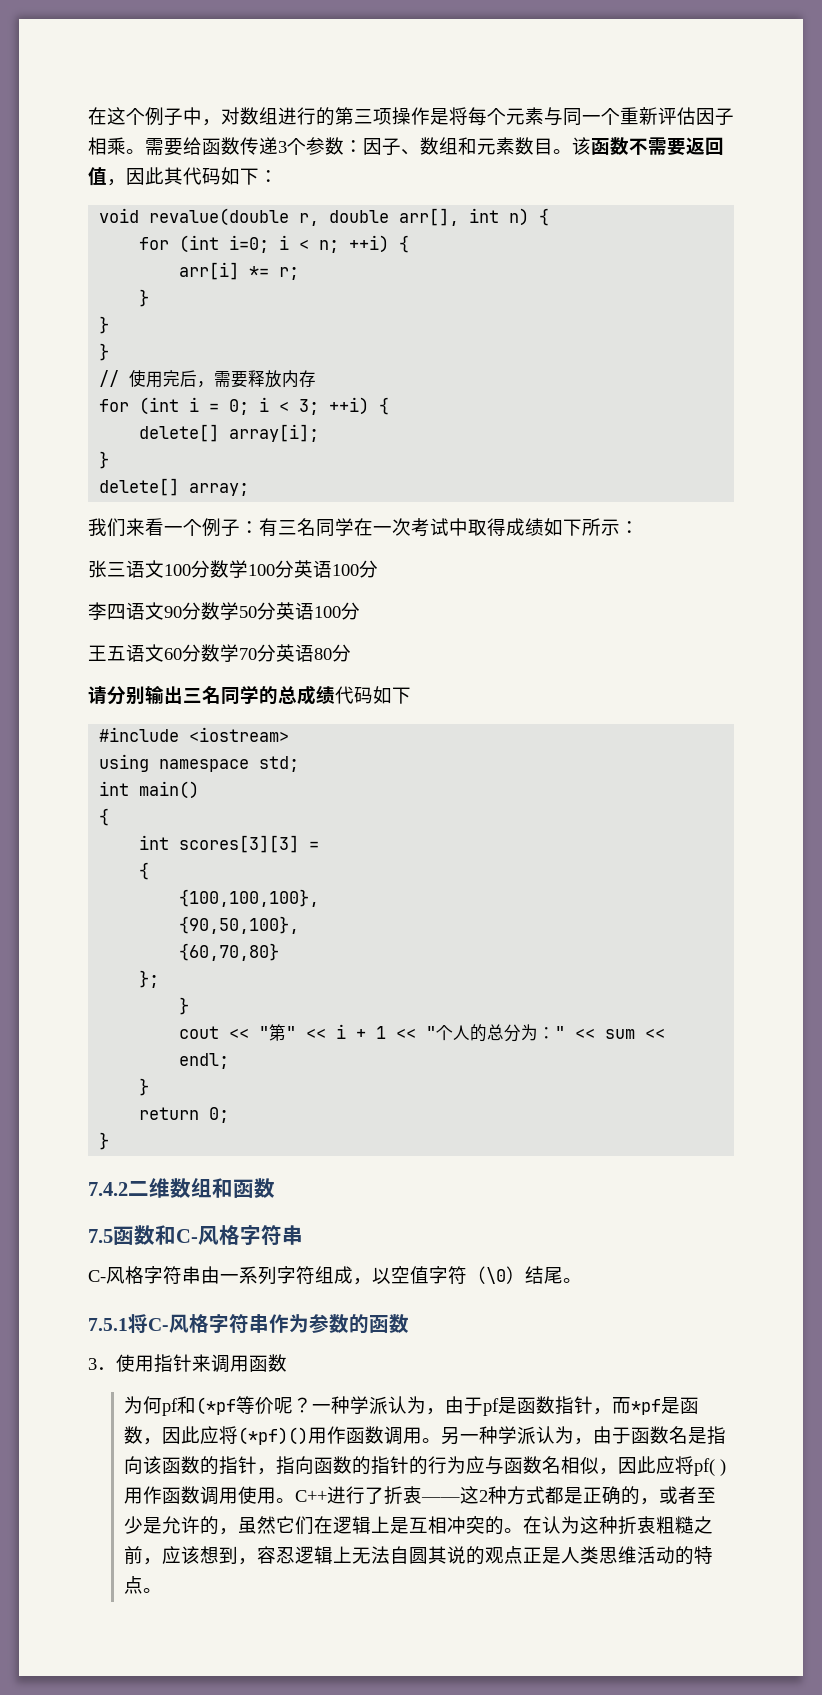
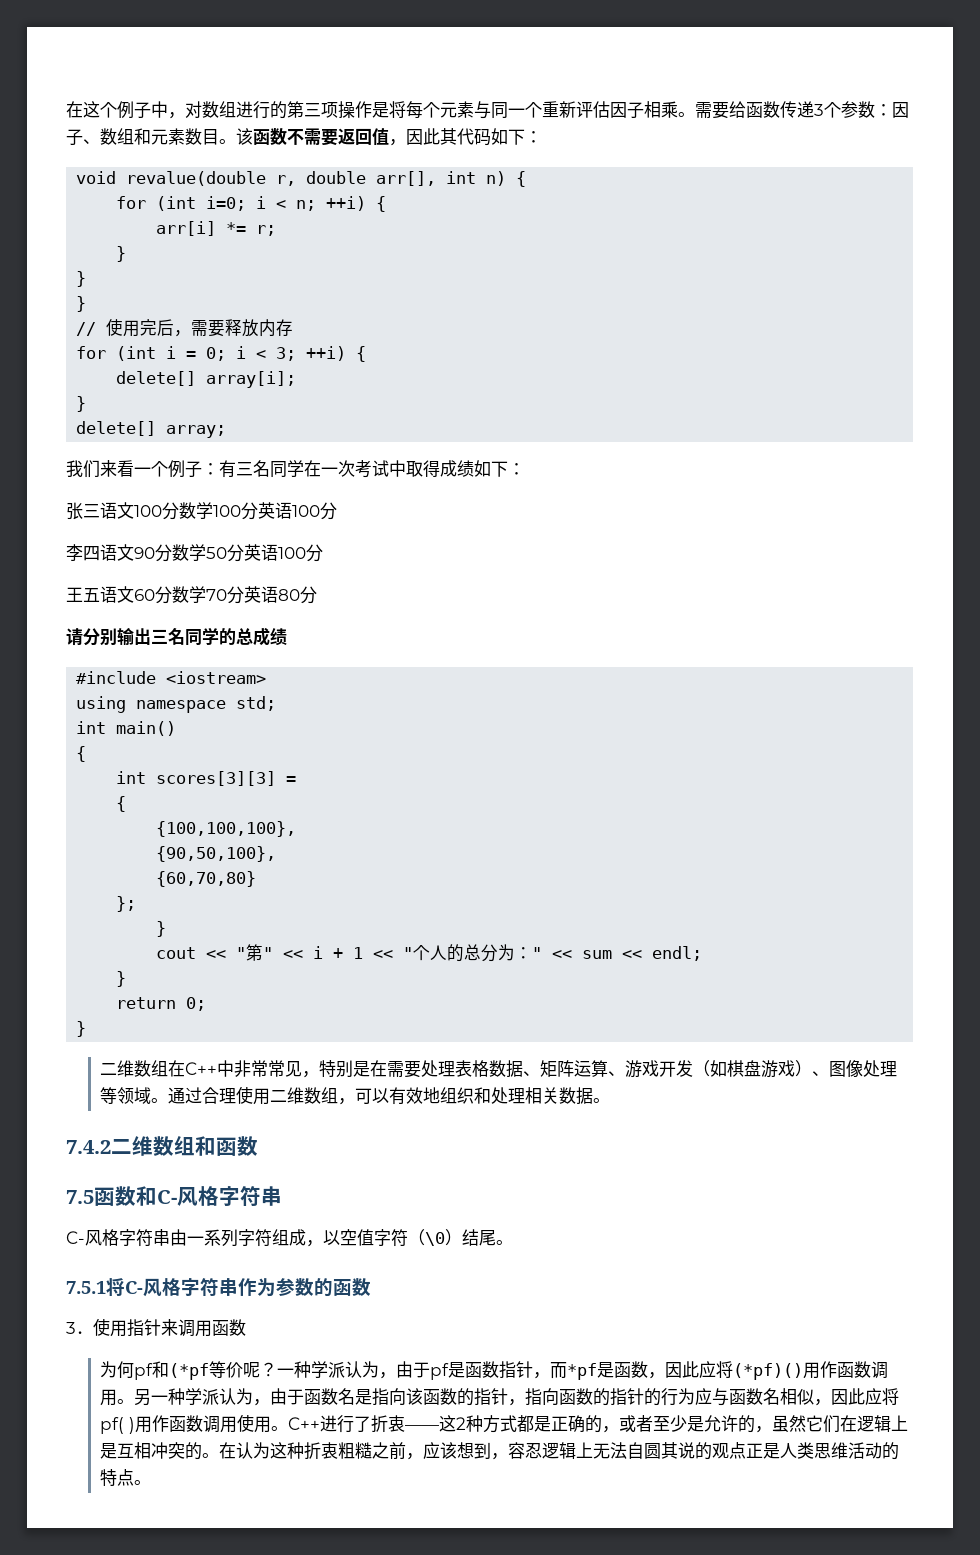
[582,518,620,536] 所示 -> (508, 469) none
[335,686,411,704] 代码如下 -> (287, 637) none
(110, 1141) none -> [99,1060,897,1078] [99,1086,610,1105] // 二维数组在C++中非常常见，特别是在需要处理表格数据、矩阵运算、游戏开发（如棋盘游戏）、图像处理等领域。通过合理使用二维数组，可以有效地组织和处理相关数据。

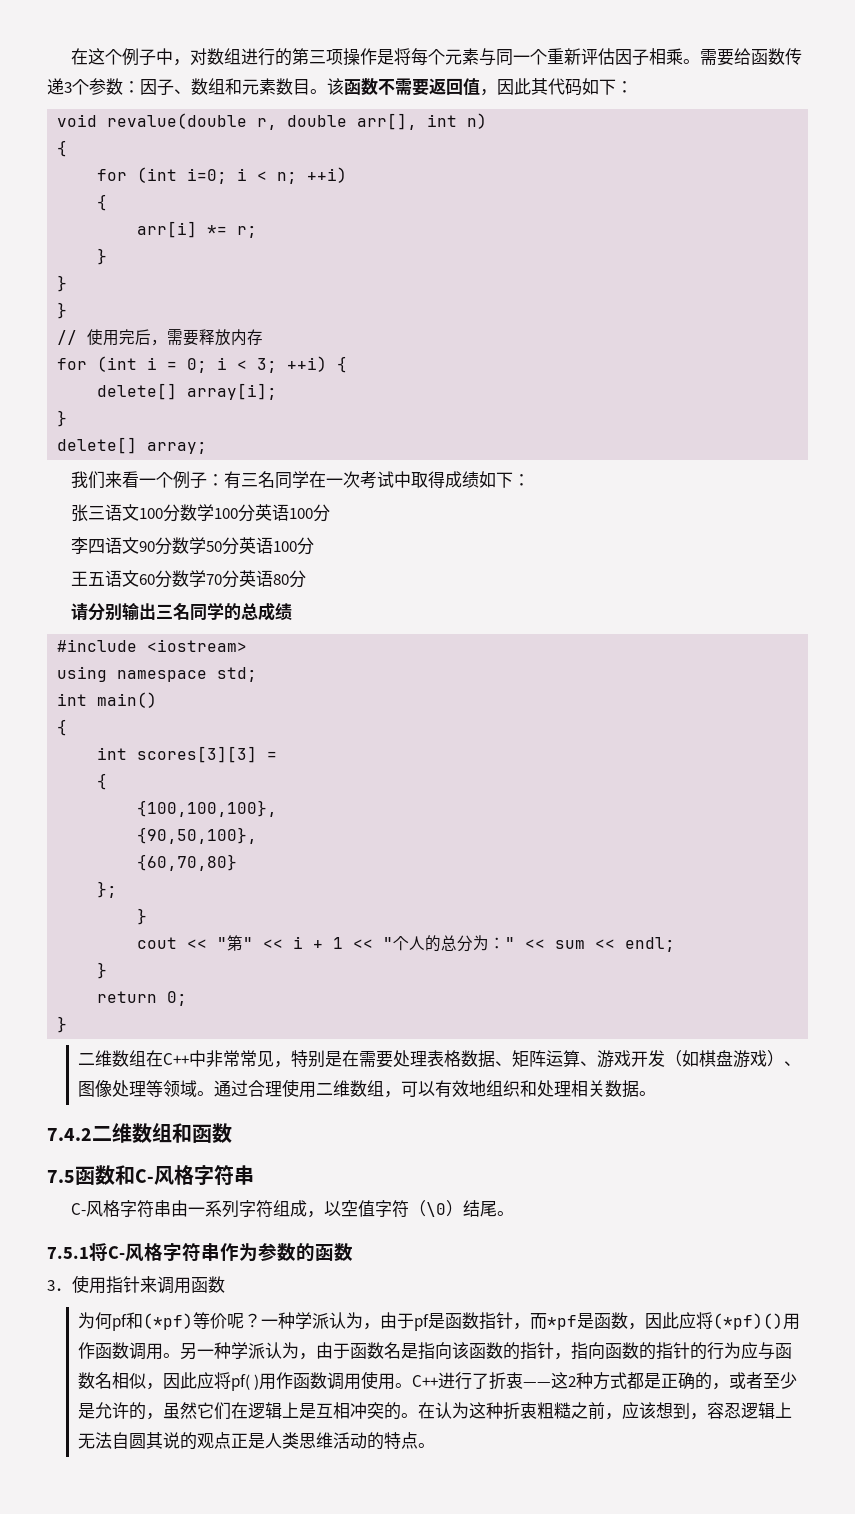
(507, 178) none -> (488, 121) //
(367, 203) none -> (348, 175) //
[168,1363,209,1380] (*pf -> [142,1313,193,1330] (*pf)

